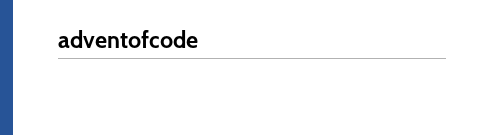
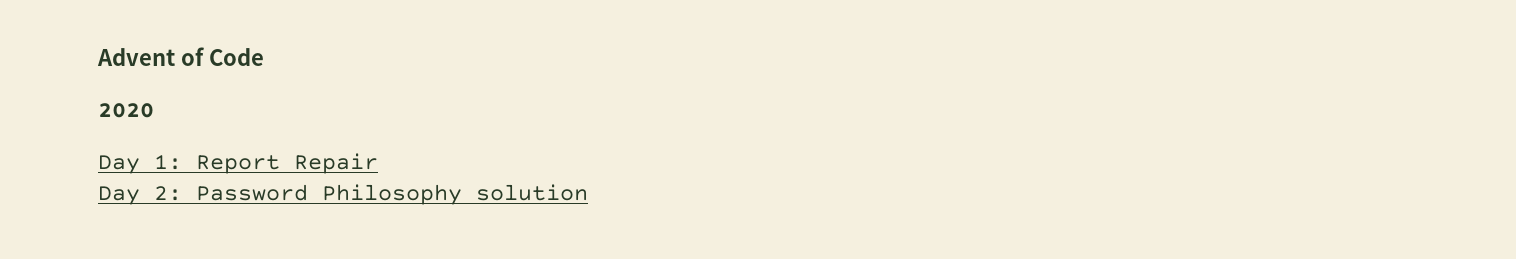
[58,30,198,48] adventofcode -> [97,47,264,66] [98,103,154,118] [98,153,378,174] [98,184,588,205] Advent of Code // 2020 // Day 1: Report Repair // Day 2: Password Philosophy solution

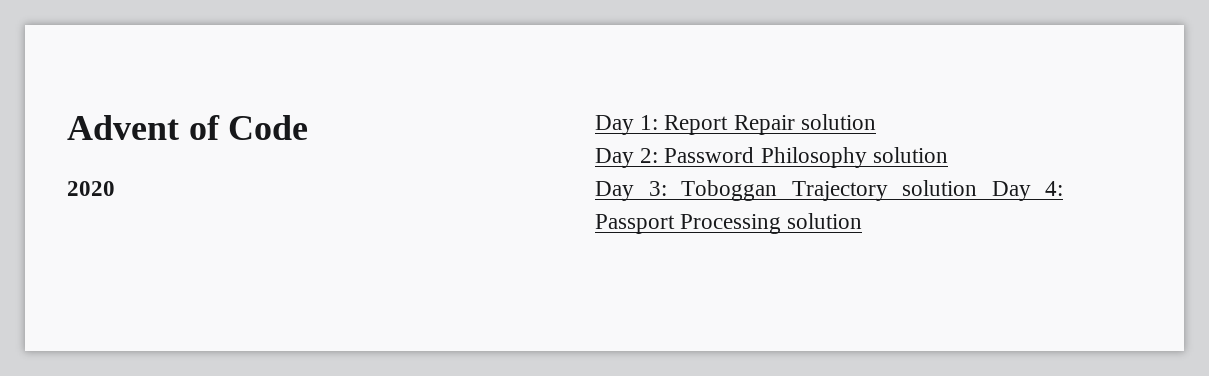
(378, 163) none -> [800,114,876,130] solution
(588, 192) none -> [595,180,1063,201] [595,213,863,234] // Day 3: Toboggan Trajectory solution Day 4: Passport Processing solution

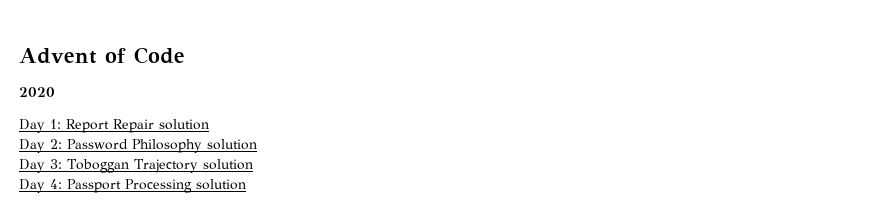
(977, 188) none -> (253, 164) //

